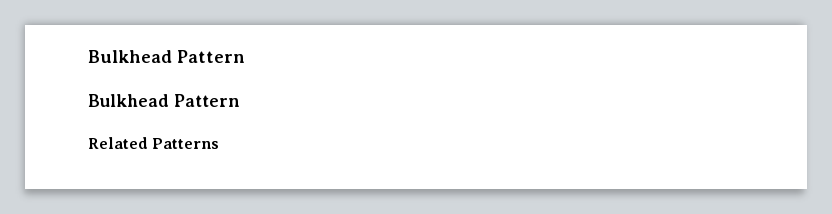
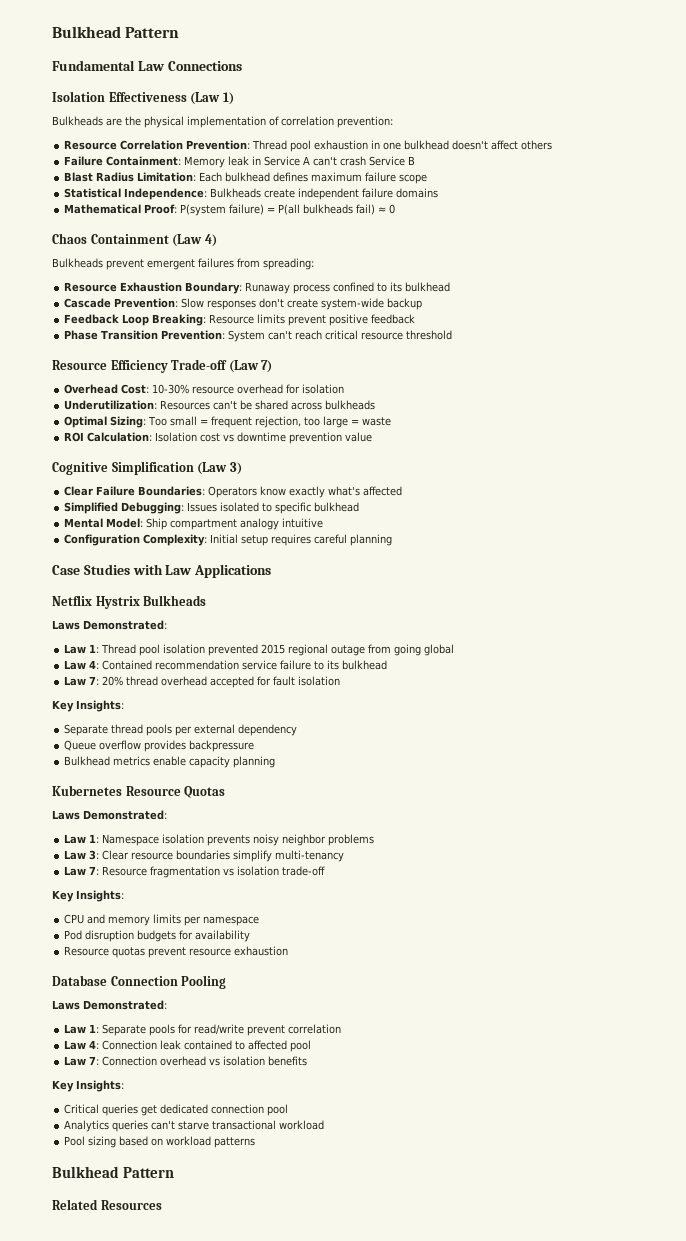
[88,50,245,63] Bulkhead Pattern -> [52,26,180,38] [52,60,242,71] [52,91,234,105] [52,116,393,128] [64,140,553,152] [64,156,416,168] [64,172,428,184] [64,188,439,200] [64,204,396,216] [52,233,217,247] [52,258,314,270] [64,282,451,294] [64,298,423,310] [64,314,416,326] [64,330,453,342] [52,359,273,373] [64,384,345,394] [64,400,376,410] [64,416,392,428] [64,432,373,444] [52,461,242,475] [64,486,403,498] [64,502,360,514] [64,518,324,530] [64,534,393,546] [52,564,272,578] [52,595,207,609] [52,620,167,630] [64,644,455,656] [64,660,388,670] [64,676,341,688] [52,700,124,712] [64,724,298,736] [64,740,255,752] [64,756,276,768] [52,785,226,798] [52,810,167,820] [64,834,375,846] [64,850,345,862] [64,866,326,878] [52,890,124,902] [64,914,260,926] [64,930,251,942] [64,946,289,958] [52,975,227,989] [52,1000,167,1010] [64,1024,342,1036] [64,1040,312,1052] [64,1056,308,1066] [52,1080,124,1092] [64,1104,289,1116] [64,1120,325,1132] [64,1136,256,1148] Bulkhead Pattern // Fundamental Law Connections // Isolation Effectiveness (Law 1) // Bulkheads are the physical implementation of correlation prevention: // Resource Correlation Prevention: Thread pool exhaustion in one bulkhead doesn't affect others // Failure Containment: Memory leak in Service A can't crash Service B // Blast Radius Limitation: Each bulkhead defines maximum failure scope // Statistical Independence: Bulkheads create independent failure domains // Mathematical Proof: P(system failure) = P(all bulkheads fail) ≈ 0 // Chaos Containment (Law 4) // Bulkheads prevent emergent failures from spreading: // Resource Exhaustion Boundary: Runaway process confined to its bulkhead // Cascade Prevention: Slow responses don't create system-wide backup // Feedback Loop Breaking: Resource limits prevent positive feedback // Phase Transition Prevention: System can't reach critical resource threshold // Resource Efficiency Trade-off (Law 7) // Overhead Cost: 10-30% resource overhead for isolation // Underutilization: Resources can't be shared across bulkheads // Optimal Sizing: Too small = frequent rejection, too large = waste // ROI Calculation: Isolation cost vs downtime prevention value // Cognitive Simplification (Law 3) // Clear Failure Boundaries: Operators know exactly what's affected // Simplified Debugging: Issues isolated to specific bulkhead // Mental Model: Ship compartment analogy intuitive // Configuration Complexity: Initial setup requires careful planning // Case Studies with Law Applications // Netflix Hystrix Bulkheads // Laws Demonstrated: // Law 1: Thread pool isolation prevented 2015 regional outage from going global // Law 4: Contained recommendation service failure to its bulkhead // Law 7: 20% thread overhead accepted for fault isolation // Key Insights: // Separate thread pools per external dependency // Queue overflow provides backpressure // Bulkhead metrics enable capacity planning // Kubernetes Resource Quotas // Laws Demonstrated: // Law 1: Namespace isolation prevents noisy neighbor problems // Law 3: Clear resource boundaries simplify multi-tenancy // Law 7: Resource fragmentation vs isolation trade-off // Key Insights: // CPU and memory limits per namespace // Pod disruption budgets for availability // Resource quotas prevent resource exhaustion // Database Connection Pooling // Laws Demonstrated: // Law 1: Separate pools for read/write prevent correlation // Law 4: Connection leak contained to affected pool // Law 7: Connection overhead vs isolation benefits // Key Insights: // Critical queries get dedicated connection pool // Analytics queries can't starve transactional workload // Pool sizing based on workload patterns
[152,138,220,149] Patterns -> [100,1200,162,1210] Resources

